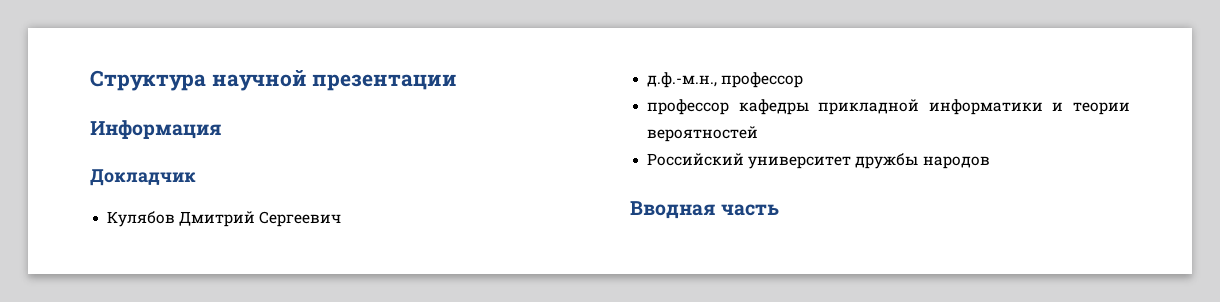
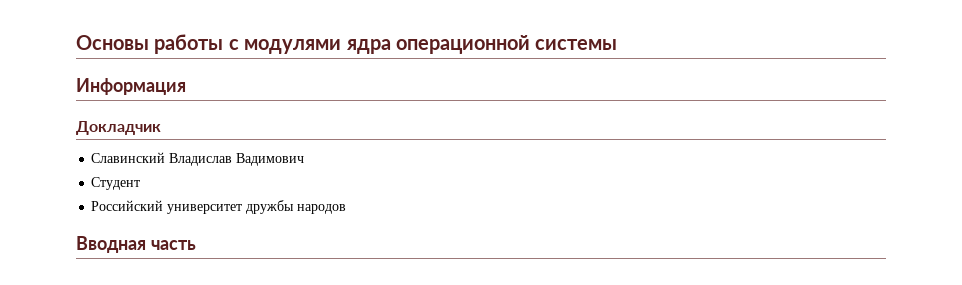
[90,70,458,91] [90,120,222,139] [90,169,196,186] [107,211,342,227] [647,72,804,88] [647,99,1130,115] [647,126,759,142] Структура научной презентации // Информация // Докладчик // Кулябов Дмитрий Сергеевич // д.ф.-м.н., профессор // профессор кафедры прикладной информатики и теории вероятностей -> [76,34,618,54] [76,78,186,95] [76,121,161,135] [91,152,305,166] [91,177,141,190] Основы работы с модулями ядра операционной системы // Информация // Докладчик // Славинский Владислав Вадимович // Студент

